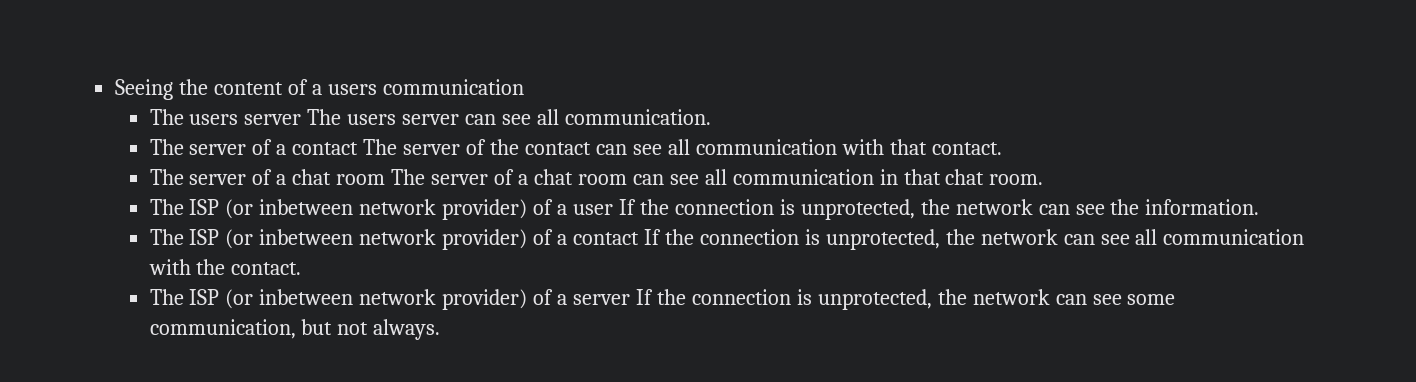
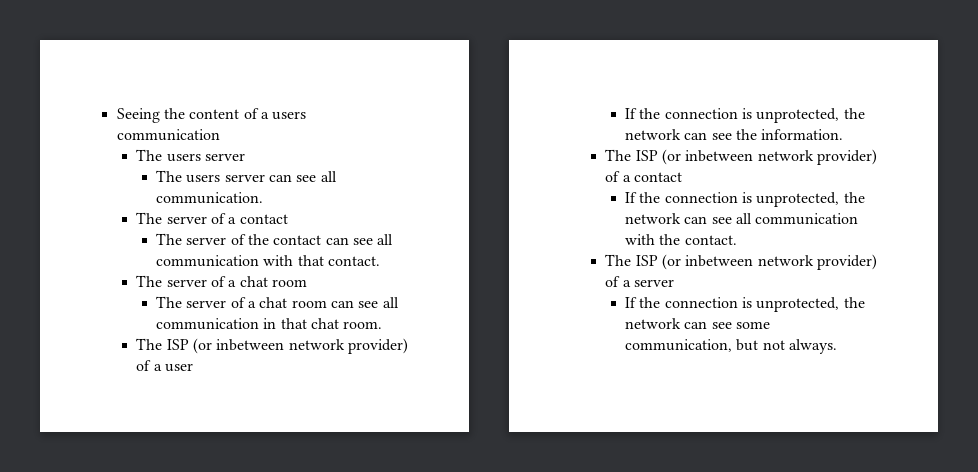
(302, 119) none -> (245, 157) //
(359, 148) none -> (288, 219) //
(386, 179) none -> (307, 283) //
(614, 209) none -> (193, 367) //
(640, 238) none -> (682, 177) //
(631, 299) none -> (674, 283) //

